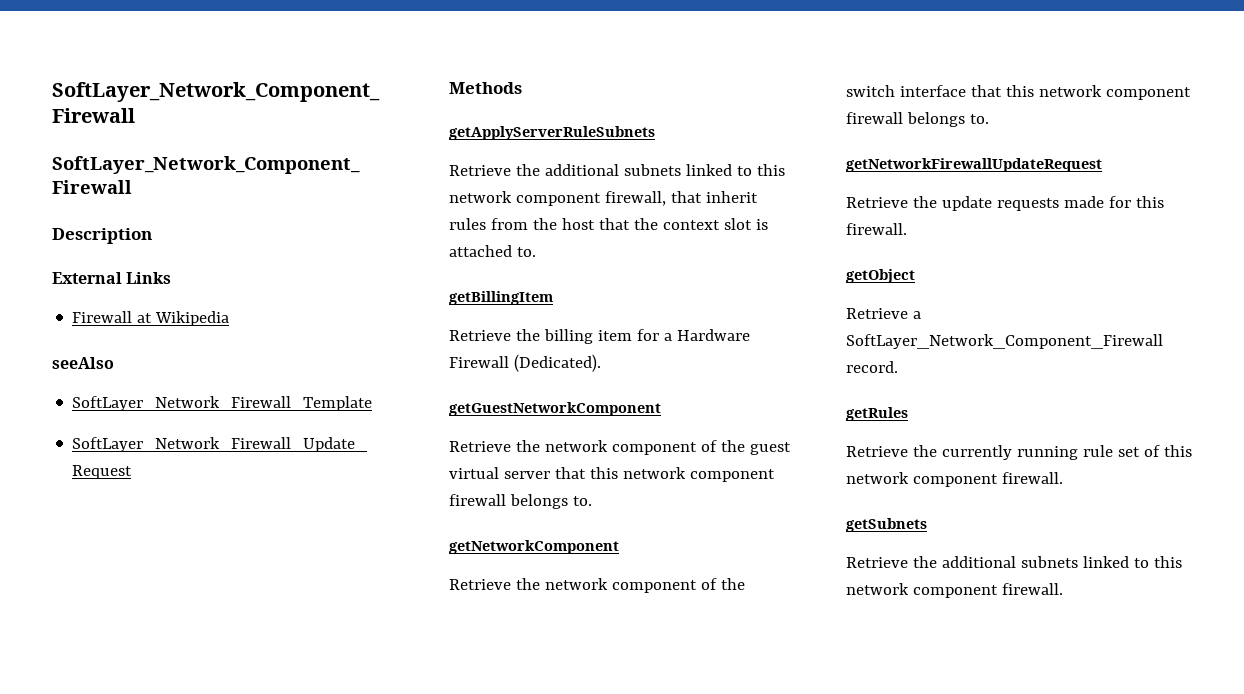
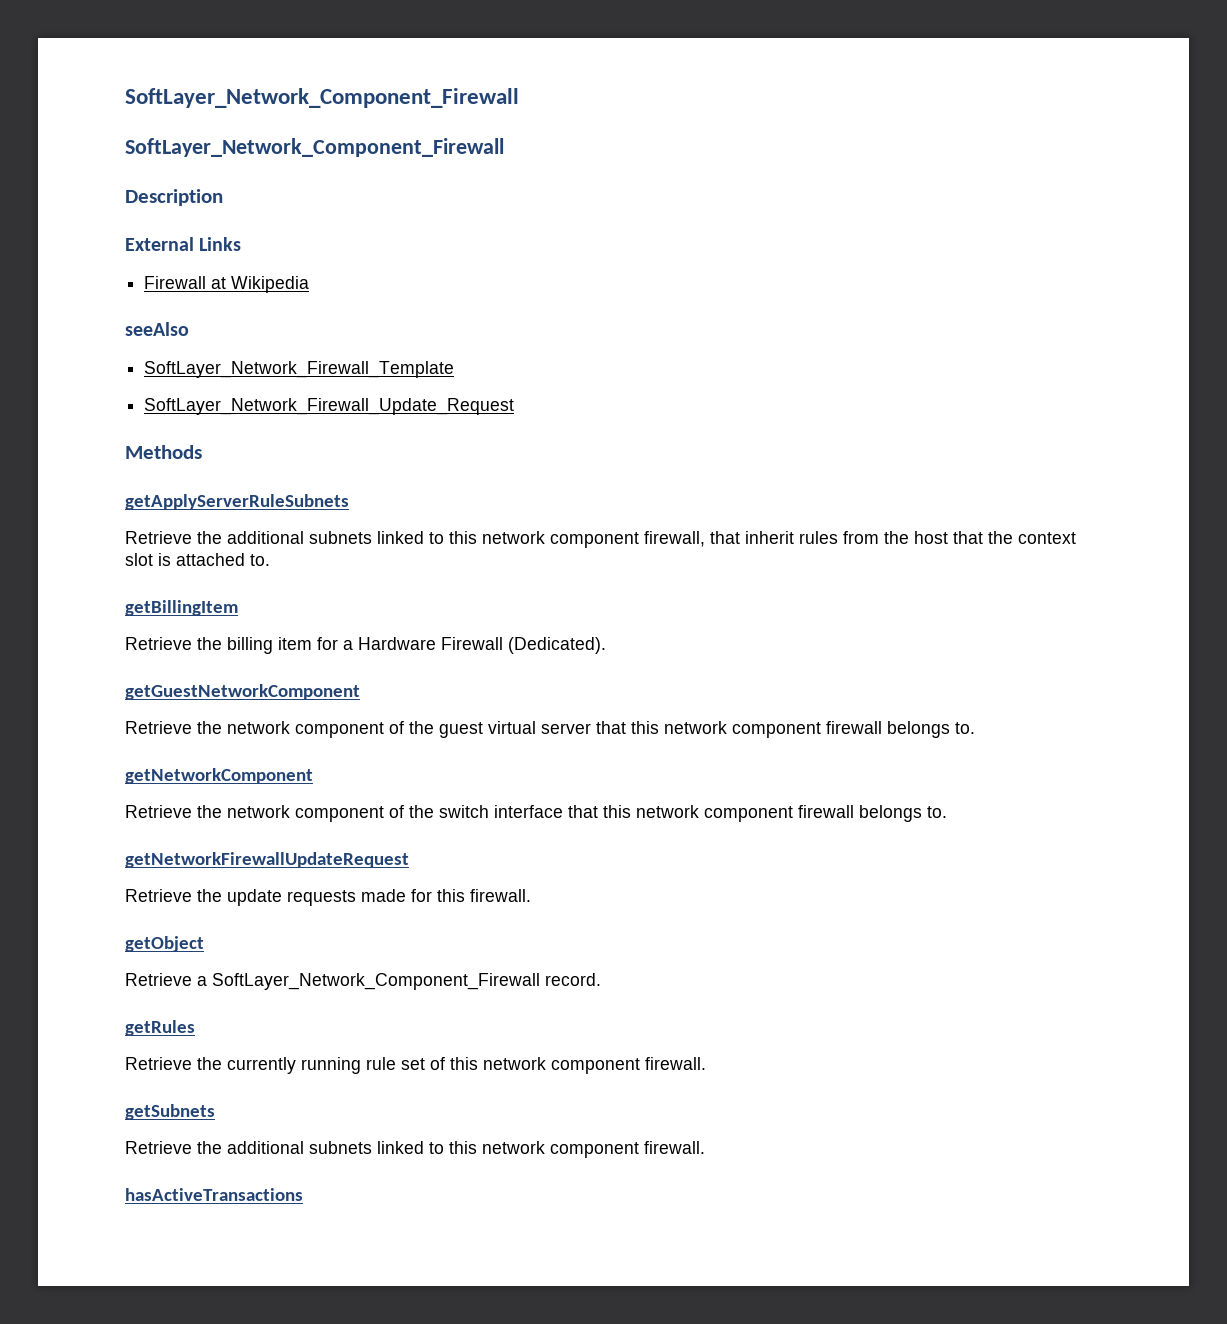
(1063, 589) none -> [125,1188,303,1201] // hasActiveTransactions

